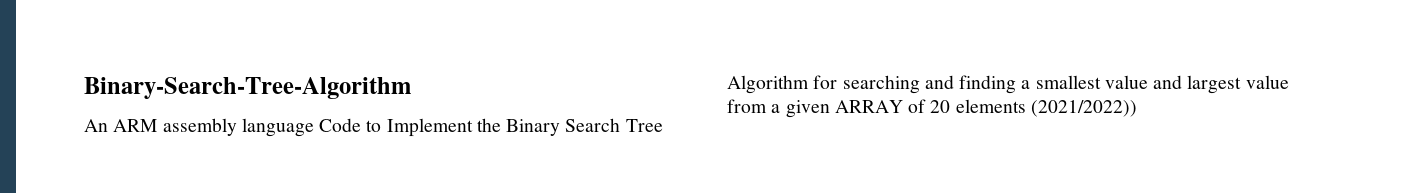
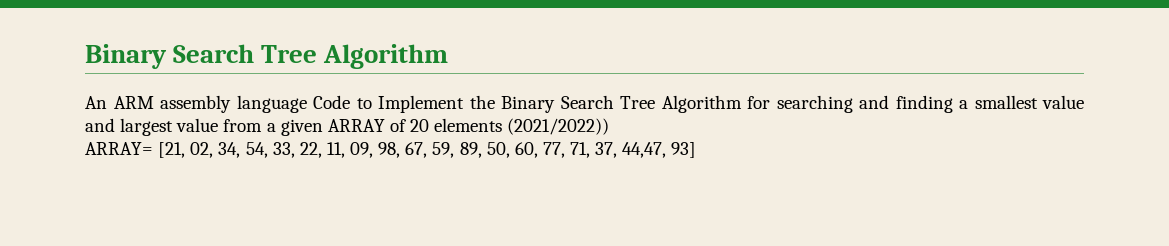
[84,77,411,99] Binary-Search-Tree-Algorithm -> [85,44,449,69] Binary Search Tree Algorithm
(1137, 108) none -> [85,142,697,158] // ARRAY= [21, 02, 34, 54, 33, 22, 11, 09, 98, 67, 59, 89, 50, 60, 77, 71, 37, 44,47, 93]

